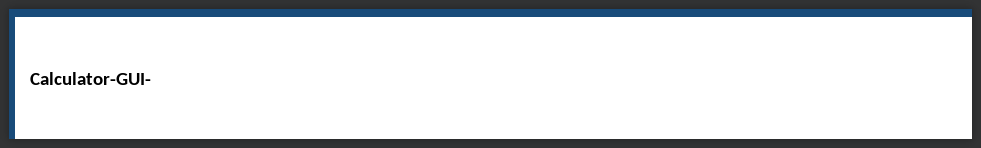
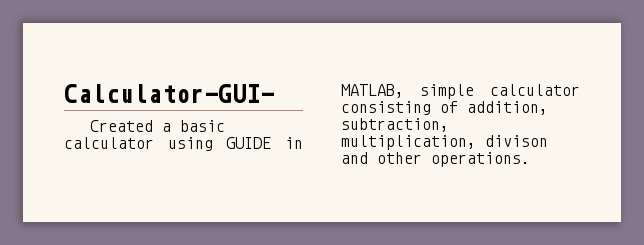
(151, 78) none -> [90,120,226,132] [64,137,303,151] [341,84,580,99] [341,101,548,115] [341,118,449,132] [341,135,548,150] [341,152,530,167] // Created a basic calculator using GUIDE in MATLAB, simple calculator consisting of addition, subtraction, multiplication, divison and other operations.

